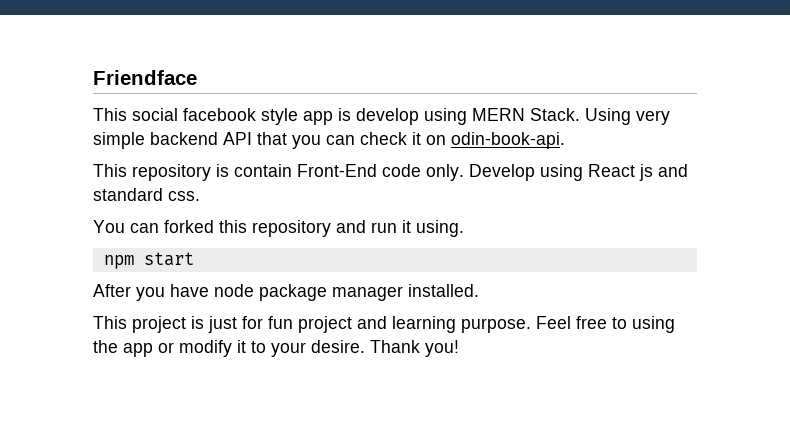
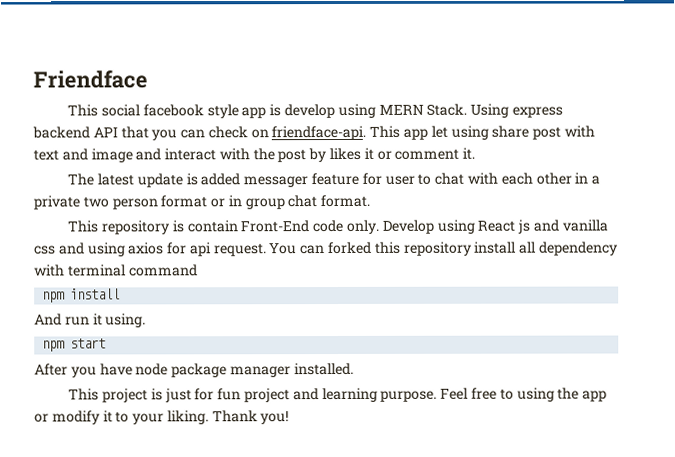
[636,110,670,125] [93,132,145,149] very simple -> [511,106,563,118] express
[412,132,565,149] it on odin-book-api. -> [250,125,595,141] [33,147,476,163] [67,172,601,188] [33,194,371,210] on friendface-api. This app let using share post with text and image and interact with the post by likes it or comment it. // The latest update is added messager feature for user to chat with each other in a private two person format or in group chat format.
[93,188,200,201] standard css. // -> [561,219,609,232] [34,242,267,257] vanilla css and using axios for api request.
[336,220,366,233] and -> [474,241,618,256] [34,264,198,277] [42,288,121,303] [34,313,62,326] install all dependency with terminal command // npm install // And
[311,340,365,353] desire. -> [166,410,209,425] liking.

